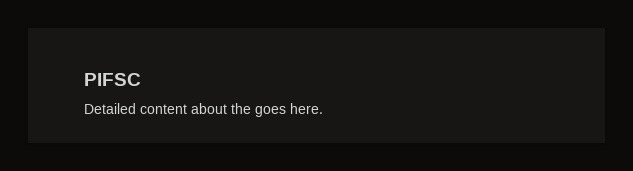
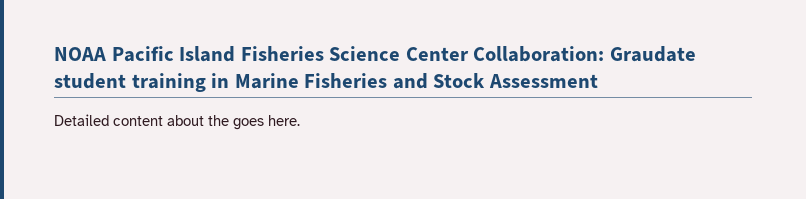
[84,73,141,86] PIFSC -> [54,46,696,62] [54,73,598,92] NOAA Pacific Island Fisheries Science Center Collaboration: Graudate student training in Marine Fisheries and Stock Assessment

